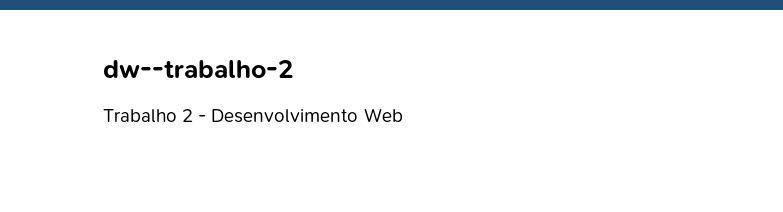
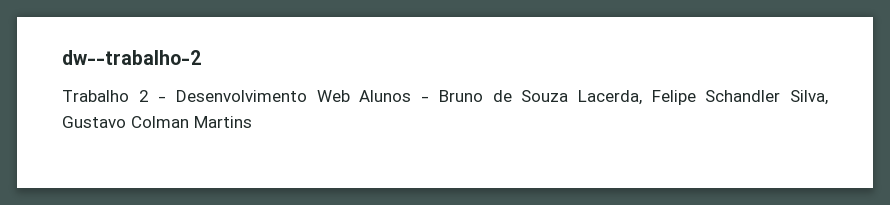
(403, 115) none -> [359,90,829,105] [62,116,252,128] Alunos - Bruno de Souza Lacerda, Felipe Schandler Silva, Gustavo Colman Martins

